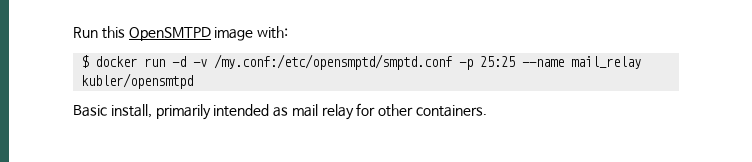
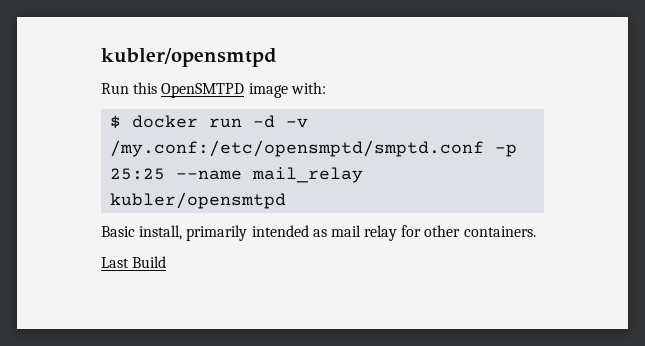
(73, 32) none -> [101,48,277,67] kubler/opensmtpd //
(488, 111) none -> [101,256,167,268] // Last Build

